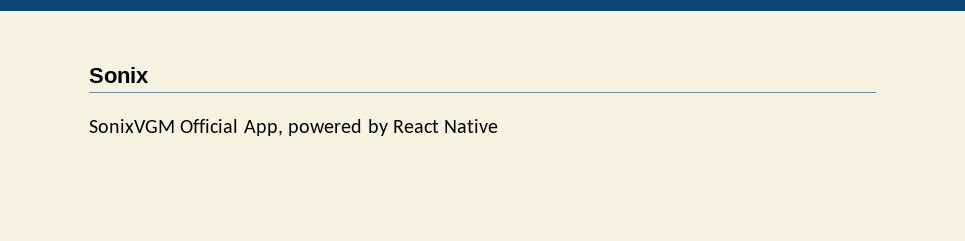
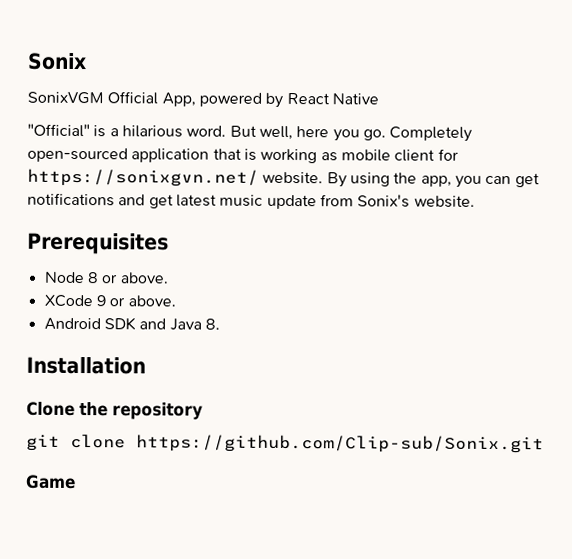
(499, 126) none -> [27,123,473,142] [27,147,459,164] [27,168,540,188] [27,192,475,210] [27,232,169,255] [43,271,169,284] [43,294,176,308] [43,317,220,331] [26,356,146,375] [26,401,203,420] [26,433,544,454] [26,474,76,490] // "Official" is a hilarious word. But well, here you go. Completely open-sourced application that is working as mobile client for https://sonixgvn.net/ website. By using the app, you can get notifications and get latest music update from Sonix's website. // Prerequisites // Node 8 or above. // XCode 9 or above. // Android SDK and Java 8. // Installation // Clone the repository // git clone https://github.com/Clip-sub/Sonix.git // Game

